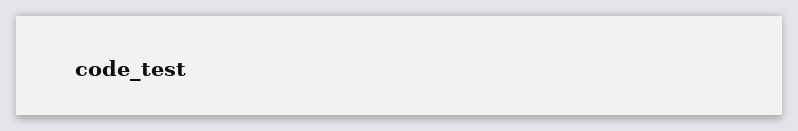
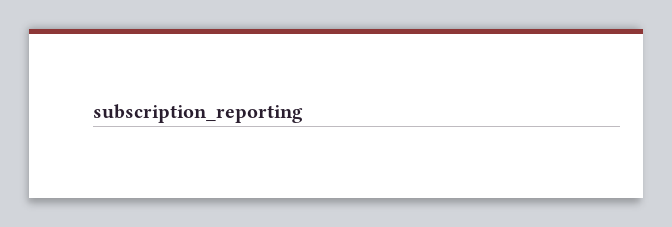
[75,60,186,81] code_test -> [93,104,303,123] subscription_reporting

